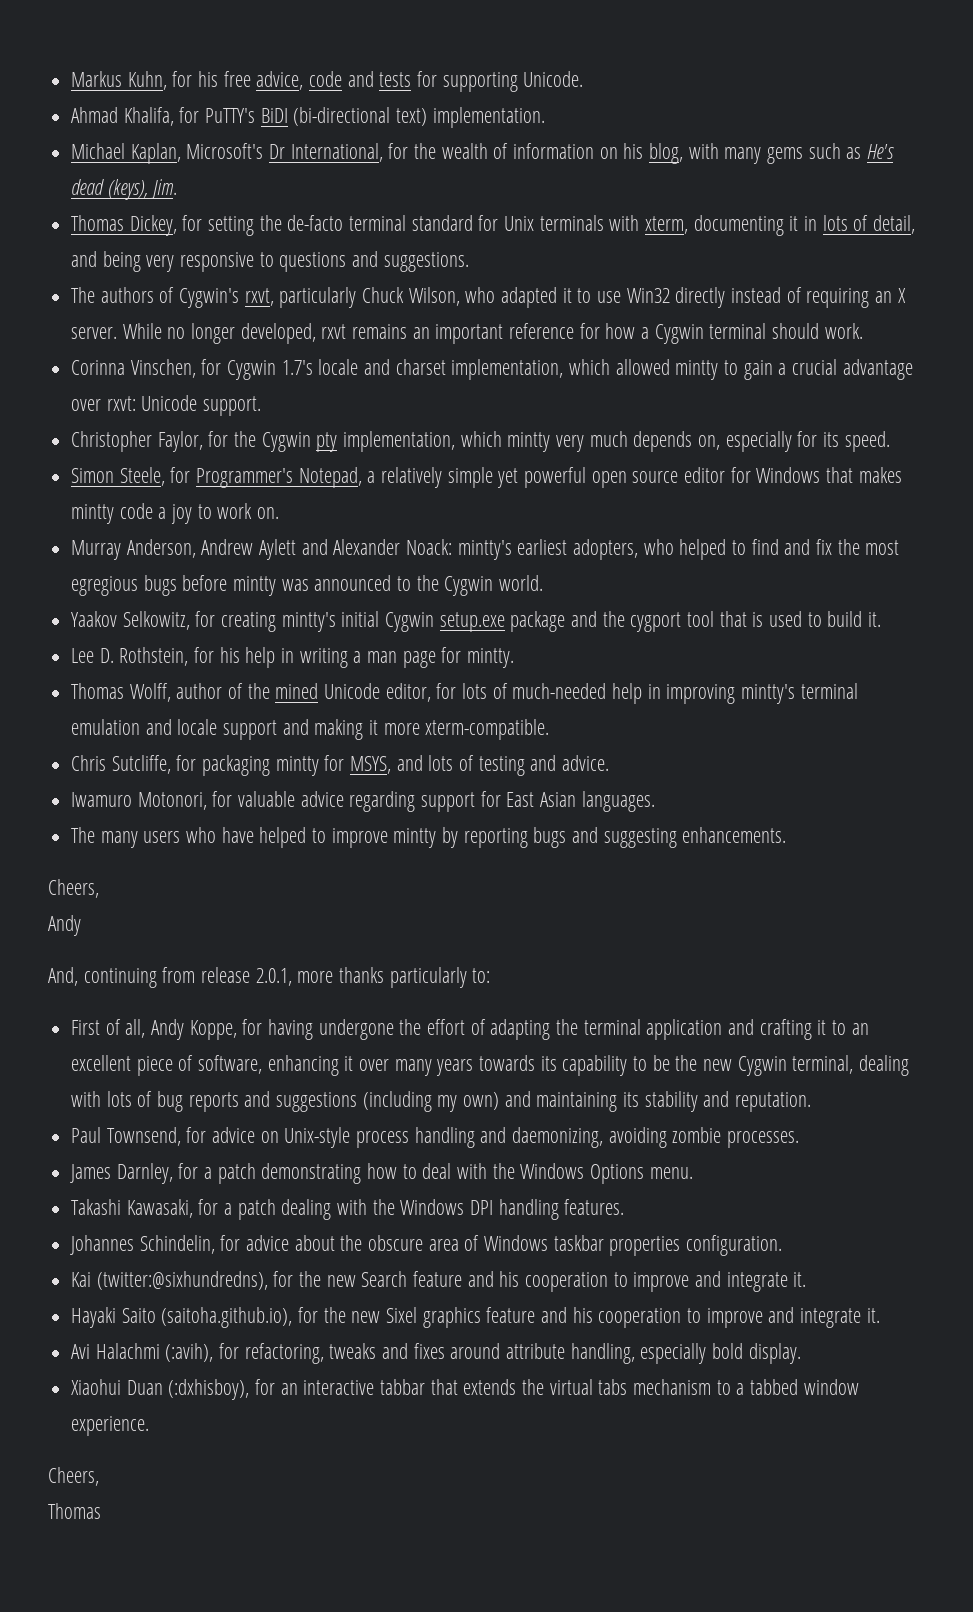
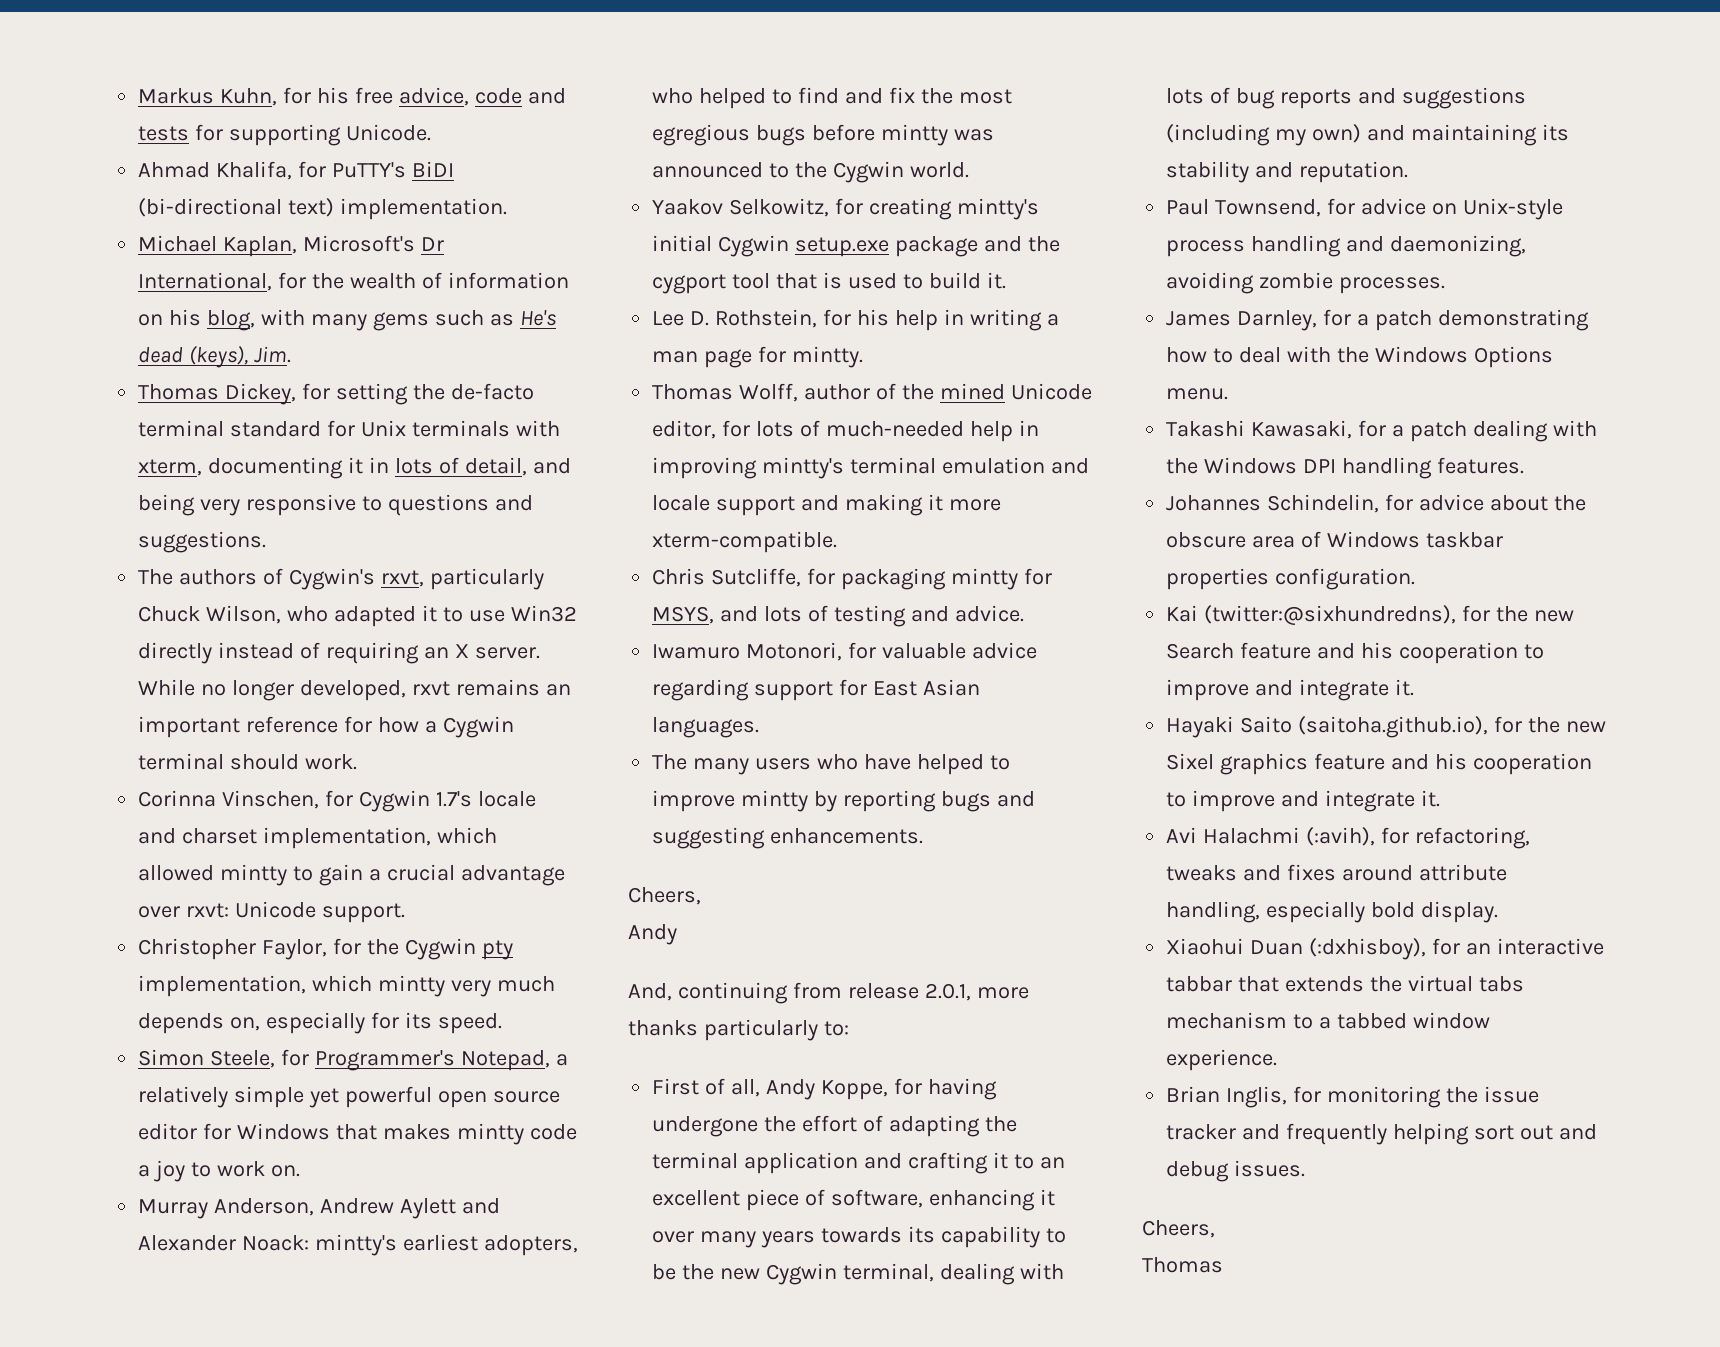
(150, 1426) none -> [1166,1086,1539,1108] [1166,1123,1597,1145] [1166,1160,1306,1182] // Brian Inglis, for monitoring the issue tracker and frequently helping sort out and debug issues.

